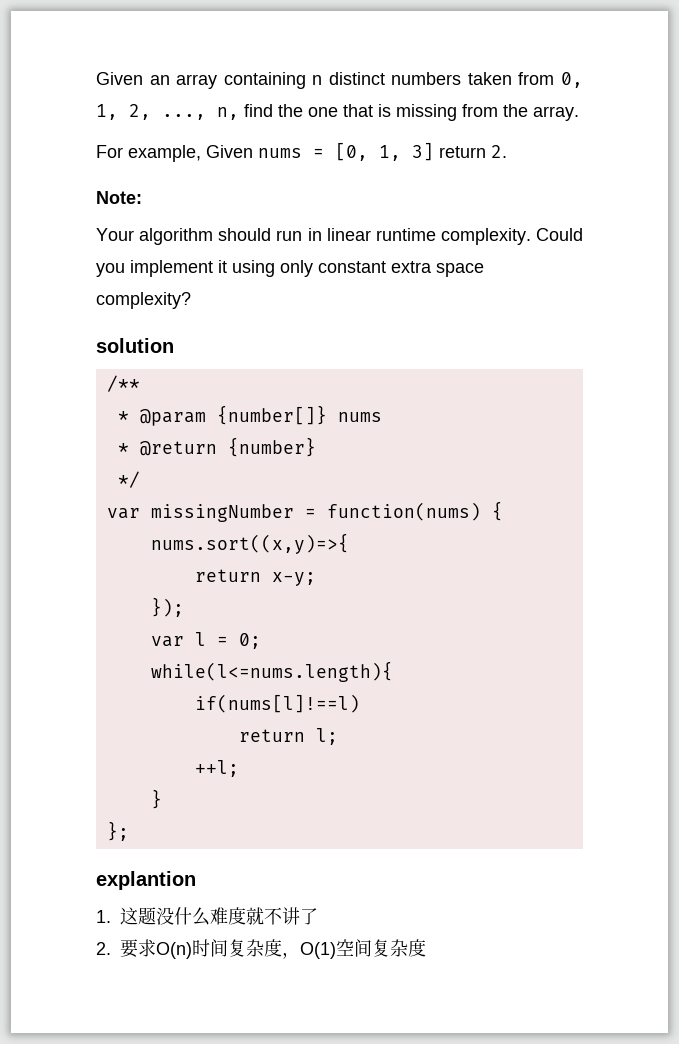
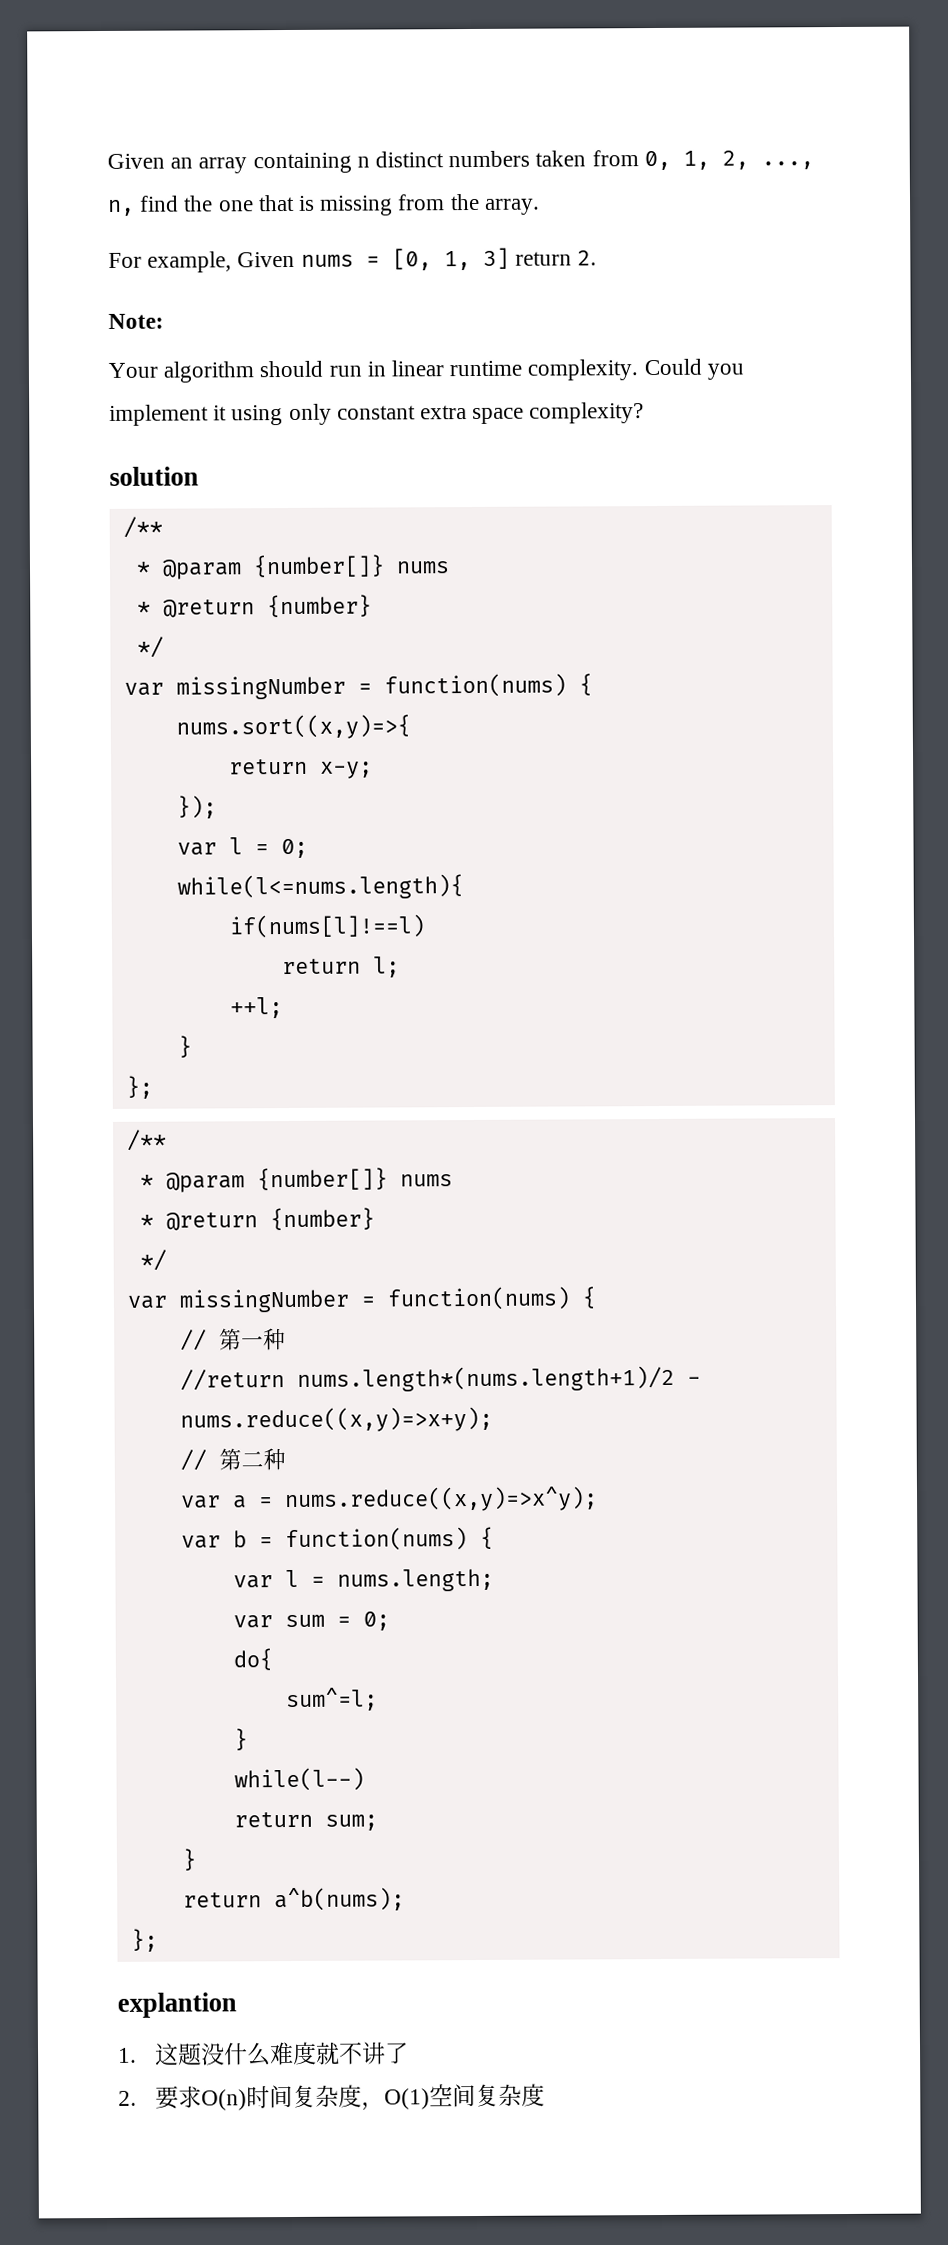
(129, 831) none -> [126,1129,167,1151] [139,1167,453,1193] [139,1207,375,1231] [139,1249,167,1271] [126,1286,597,1313] [179,1328,286,1351] [179,1365,701,1392] [179,1406,493,1433] [179,1448,286,1471] [180,1486,598,1513] [180,1526,494,1552] [232,1568,494,1592] [232,1611,390,1631] [232,1648,273,1671] [285,1687,378,1712] [233,1728,248,1751] [233,1767,365,1792] [233,1811,378,1831] [181,1848,197,1871] [182,1887,405,1912] [130,1928,158,1952] // /** // * @param {number[]} nums // * @return {number} // */ // var missingNumber = function(nums) { // // 第一种 // //return nums.length*(nums.length+1)/2 - nums.reduce((x,y)=>x+y); // // 第二种 // var a = nums.reduce((x,y)=>x^y); // var b = function(nums) { // var l = nums.length; // var sum = 0; // do{ // sum^=l; // } // while(l--) // return sum; // } // return a^b(nums); // };

